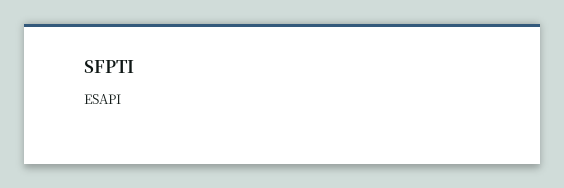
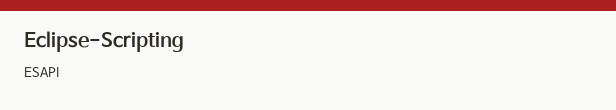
[84,60,134,73] SFPTI -> [24,31,184,52] Eclipse-Scripting

